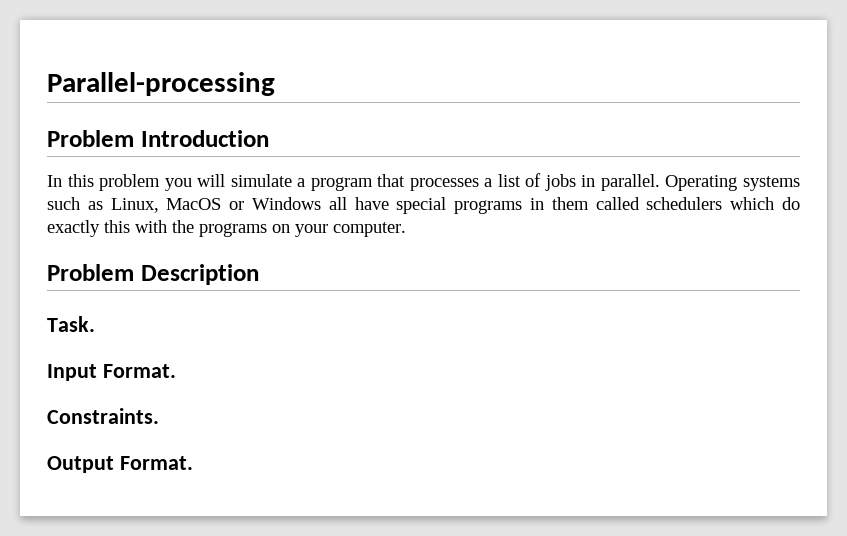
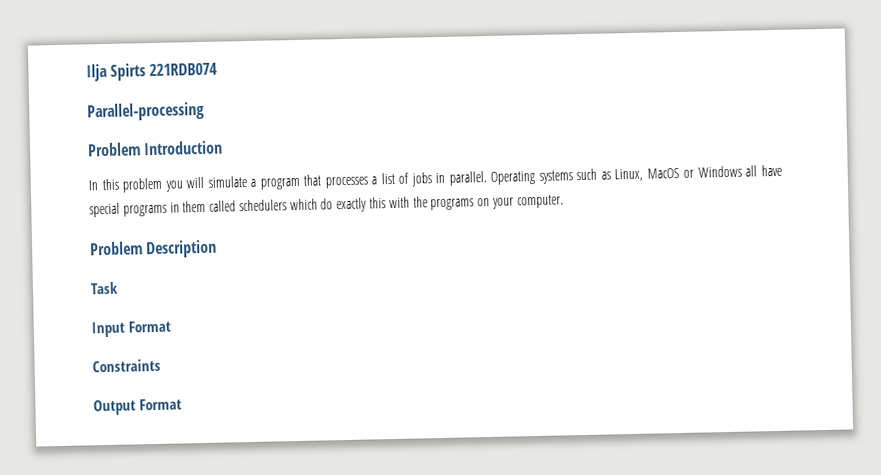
(47, 84) none -> [86,62,219,82] Ilja Spirts 221RDB074 //
[47,316,95,332] Task. -> [90,281,119,295] Task
[102,364,176,378] [47,408,159,424] Format. // Constraints. -> [128,320,171,333] [92,358,161,373] Format // Constraints
[119,456,193,470] Format. -> [139,398,182,411] Format

